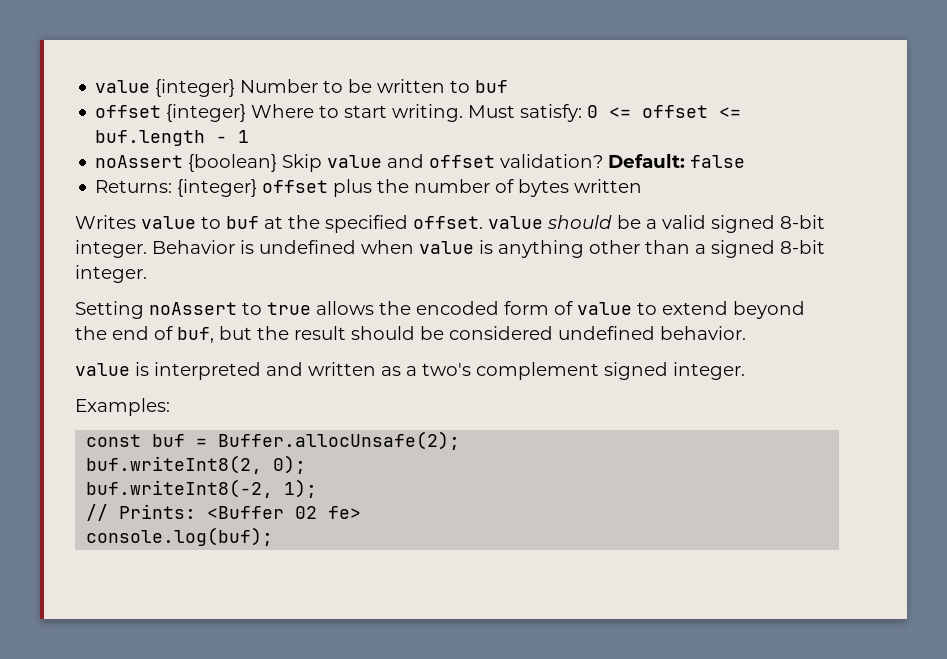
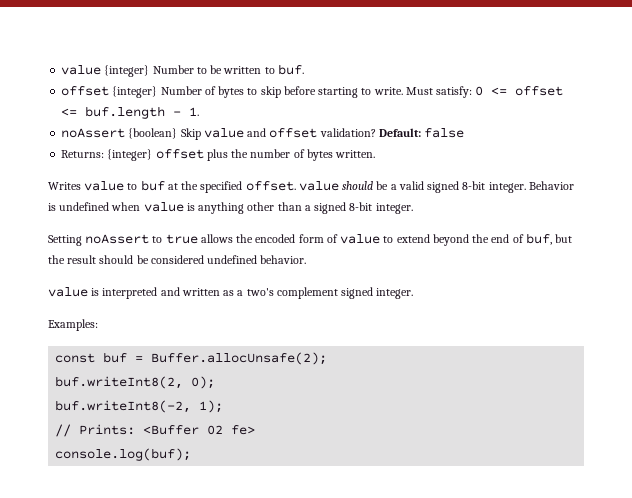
[475,80,509,93] buf -> [277,64,304,75] buf.
[251,104,464,122] Where to start writing. -> [160,86,403,98] Number of bytes to skip before starting to write.
[238,130,250,143] 1 -> [189,107,200,116] 1.
[574,179,643,193] written -> [335,150,376,158] written.

